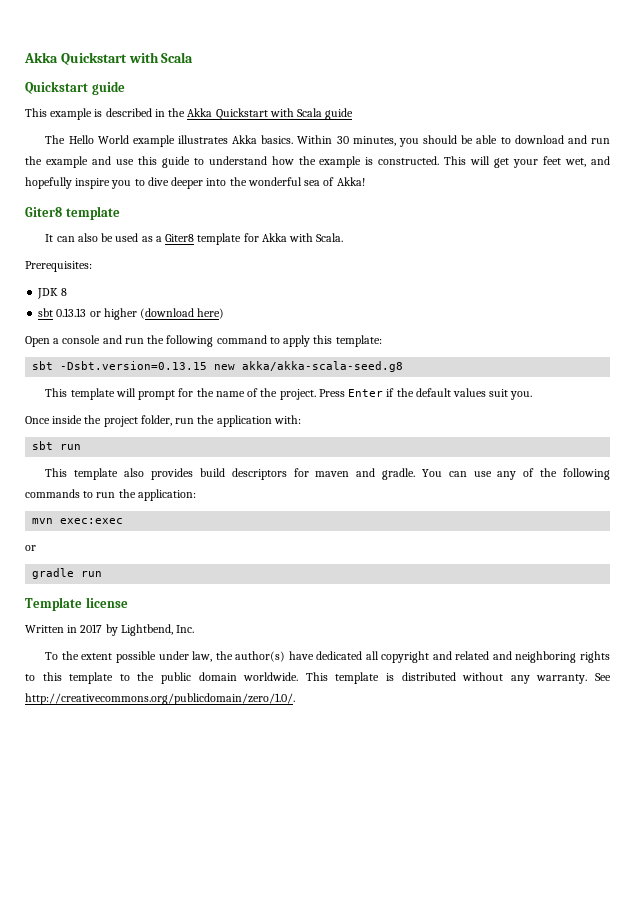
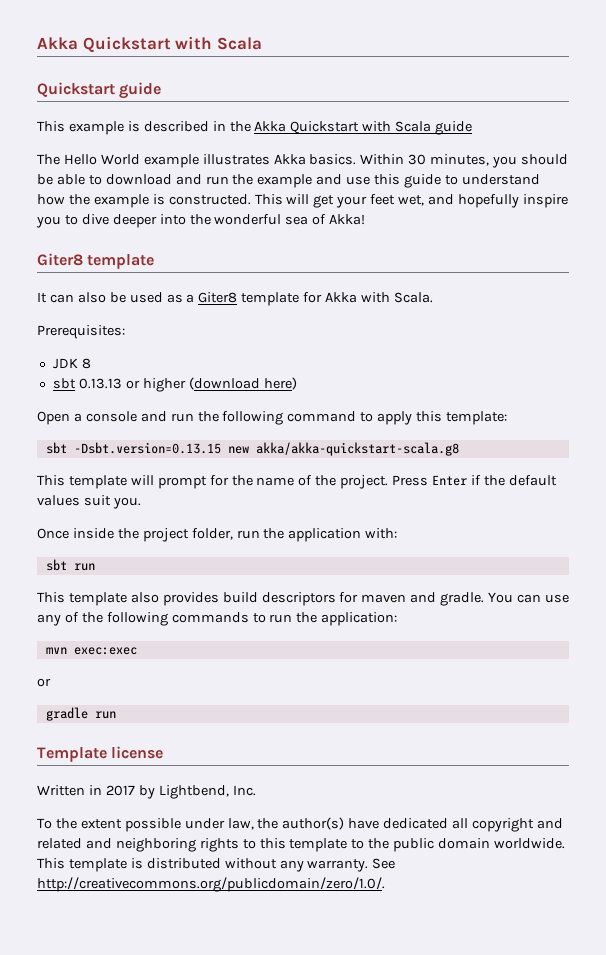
[242,361,404,372] akka/akka-scala-seed.g8 -> [255,442,459,456] akka/akka-quickstart-scala.g8

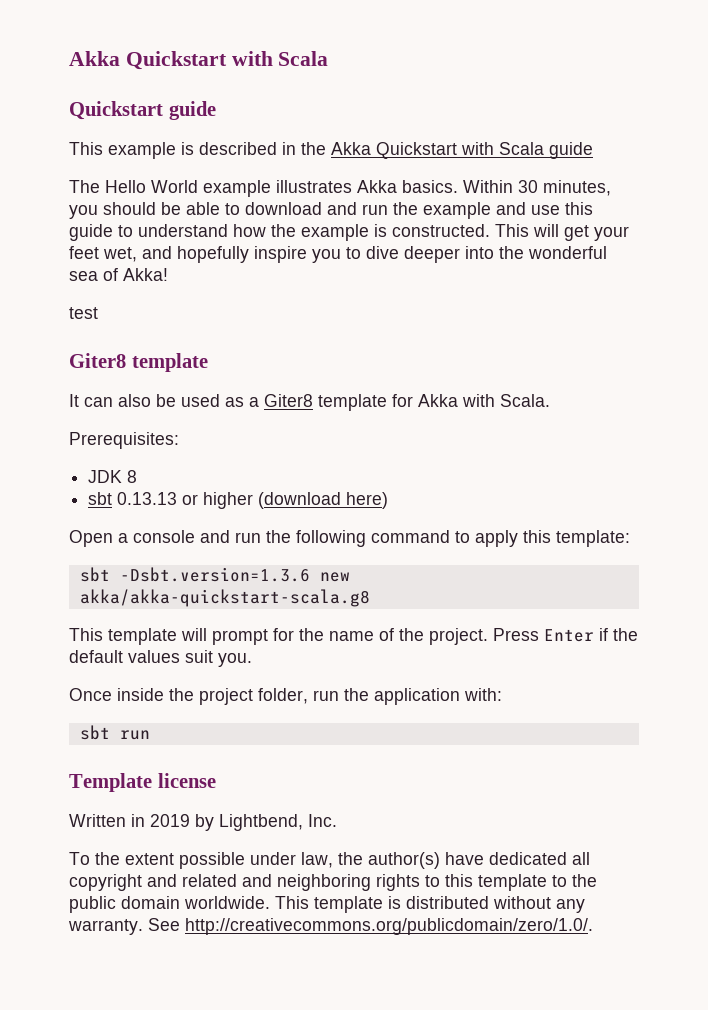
(366, 219) none -> [69,307,98,319] // test
[73,442,221,454] -Dsbt.version=0.13.15 -> [119,567,310,582] -Dsbt.version=1.3.6
[37,592,569,606] [37,612,398,626] [45,647,137,655] [37,678,51,687] [45,707,116,721] // This template also provides build descriptors for maven and gradle. You can use any of the following commands to run the application: // mvn exec:exec // or // gradle run -> (150, 735) none
[105,785,135,796] 2017 -> [150,814,190,827] 2019

